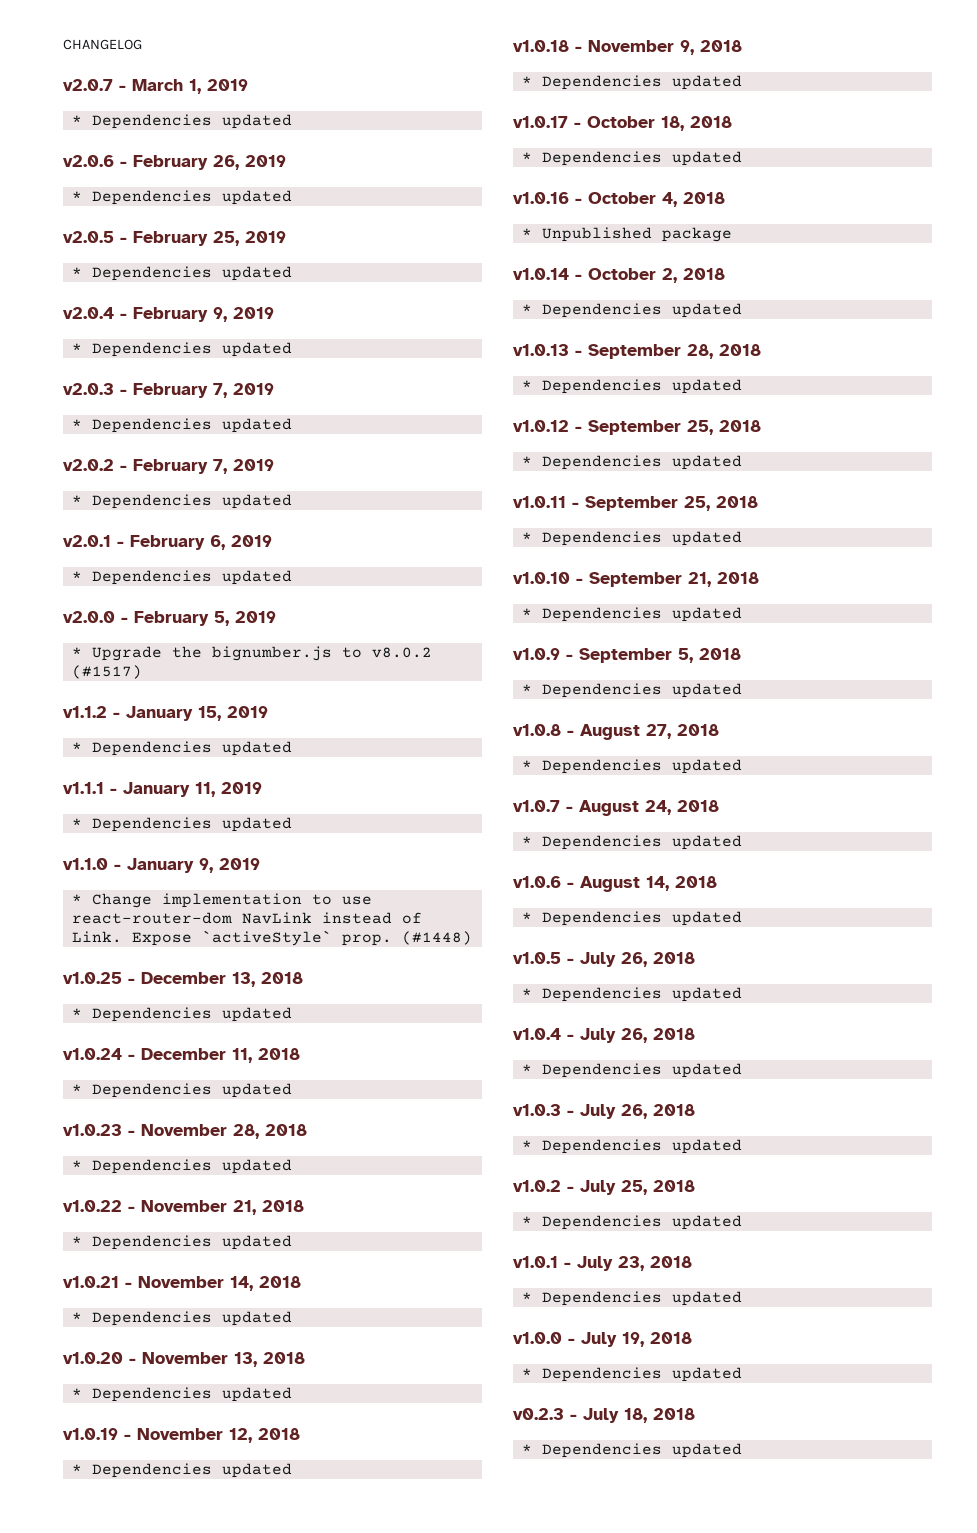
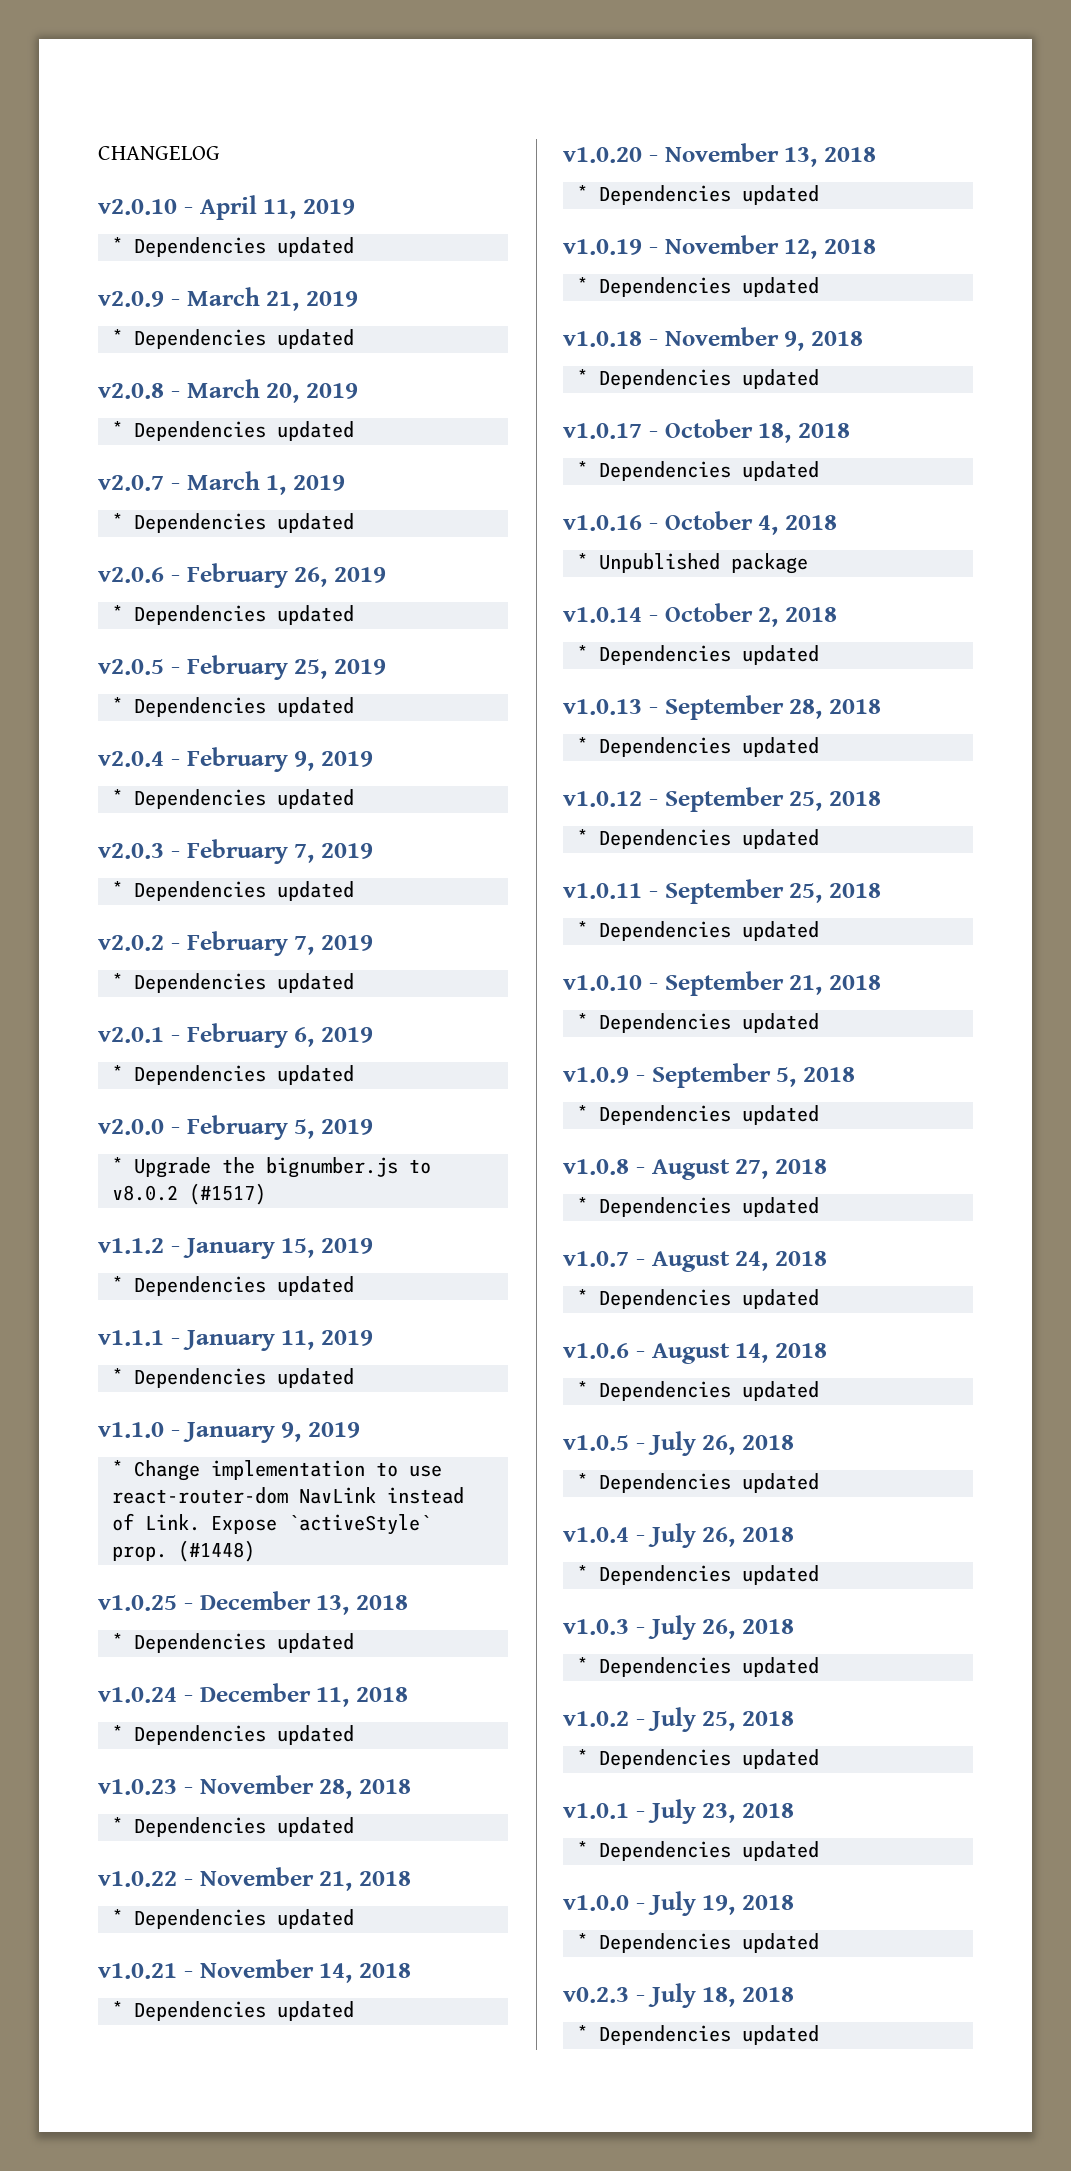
(142, 44) none -> [98,195,355,220] [111,237,354,257] [98,287,358,311] [111,329,354,349] [98,379,358,403] [111,421,354,441] // v2.0.10 - April 11, 2019 // * Dependencies updated // v2.0.9 - March 21, 2019 // * Dependencies updated // v2.0.8 - March 20, 2019 // * Dependencies updated

